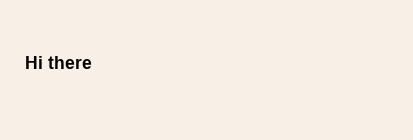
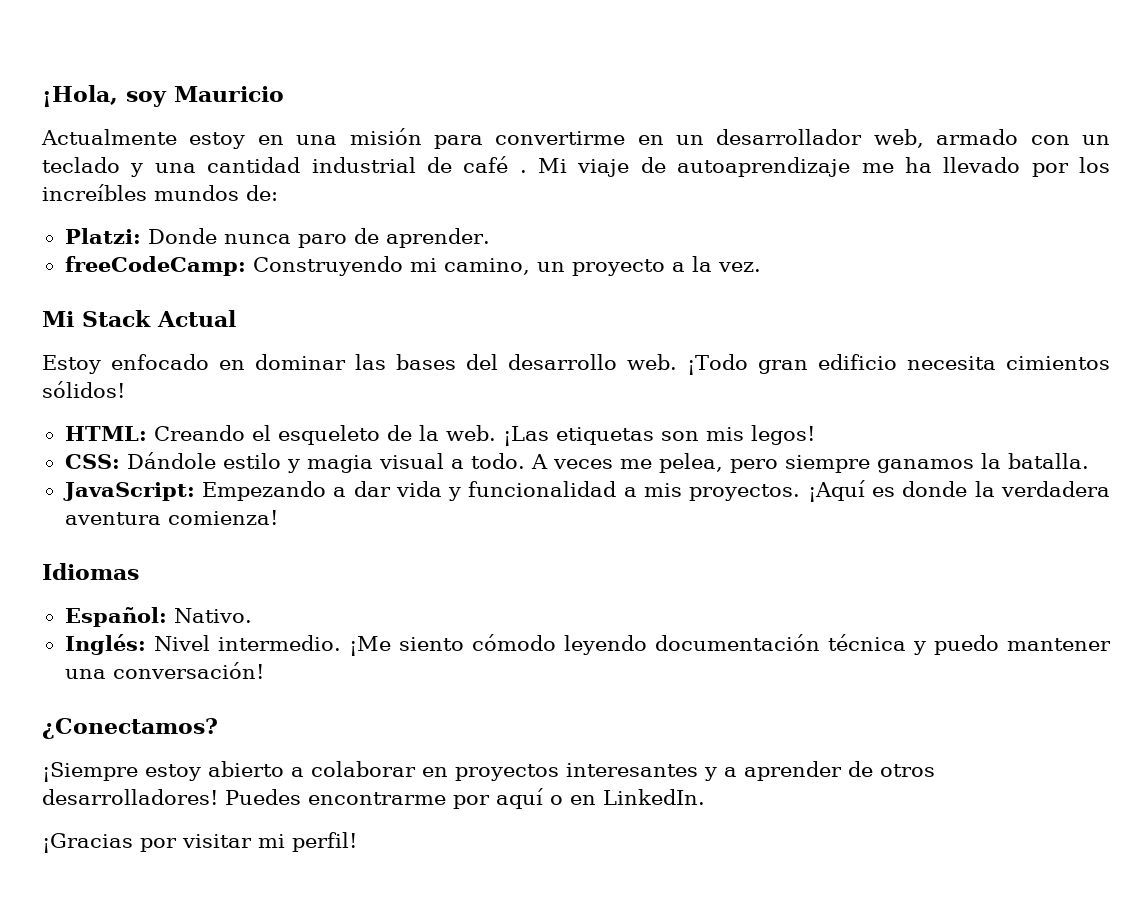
[25,56,92,69] Hi there -> [42,85,284,107] [41,128,1110,149] [42,156,1110,177] [42,184,278,201] [64,228,490,248] [64,256,761,276] [42,310,236,327] [42,354,1110,375] [42,381,125,398] [64,425,815,446] [64,452,1089,473] [62,480,1111,502] [64,510,278,525] [42,563,139,580] [64,607,252,627] [64,634,1111,656] [64,662,264,679] [42,718,218,739] [42,761,935,782] [42,788,705,809] [42,832,357,853] ¡Hola, soy Mauricio // Actualmente estoy en una misión para convertirme en un desarrollador web, armado con un teclado y una cantidad industrial de café . Mi viaje de autoaprendizaje me ha llevado por los increíbles mundos de: // Platzi: Donde nunca paro de aprender. // freeCodeCamp: Construyendo mi camino, un proyecto a la vez. // Mi Stack Actual // Estoy enfocado en dominar las bases del desarrollo web. ¡Todo gran edificio necesita cimientos sólidos! // HTML: Creando el esqueleto de la web. ¡Las etiquetas son mis legos! // CSS: Dándole estilo y magia visual a todo. A veces me pelea, pero siempre ganamos la batalla. // JavaScript: Empezando a dar vida y funcionalidad a mis proyectos. ¡Aquí es donde la verdadera aventura comienza! // Idiomas // Español: Nativo. // Inglés: Nivel intermedio. ¡Me siento cómodo leyendo documentación técnica y puedo mantener una conversación! // ¿Conectamos? // ¡Siempre estoy abierto a colaborar en proyectos interesantes y a aprender de otros desarrolladores! Puedes encontrarme por aquí o en LinkedIn. // ¡Gracias por visitar mi perfil!

